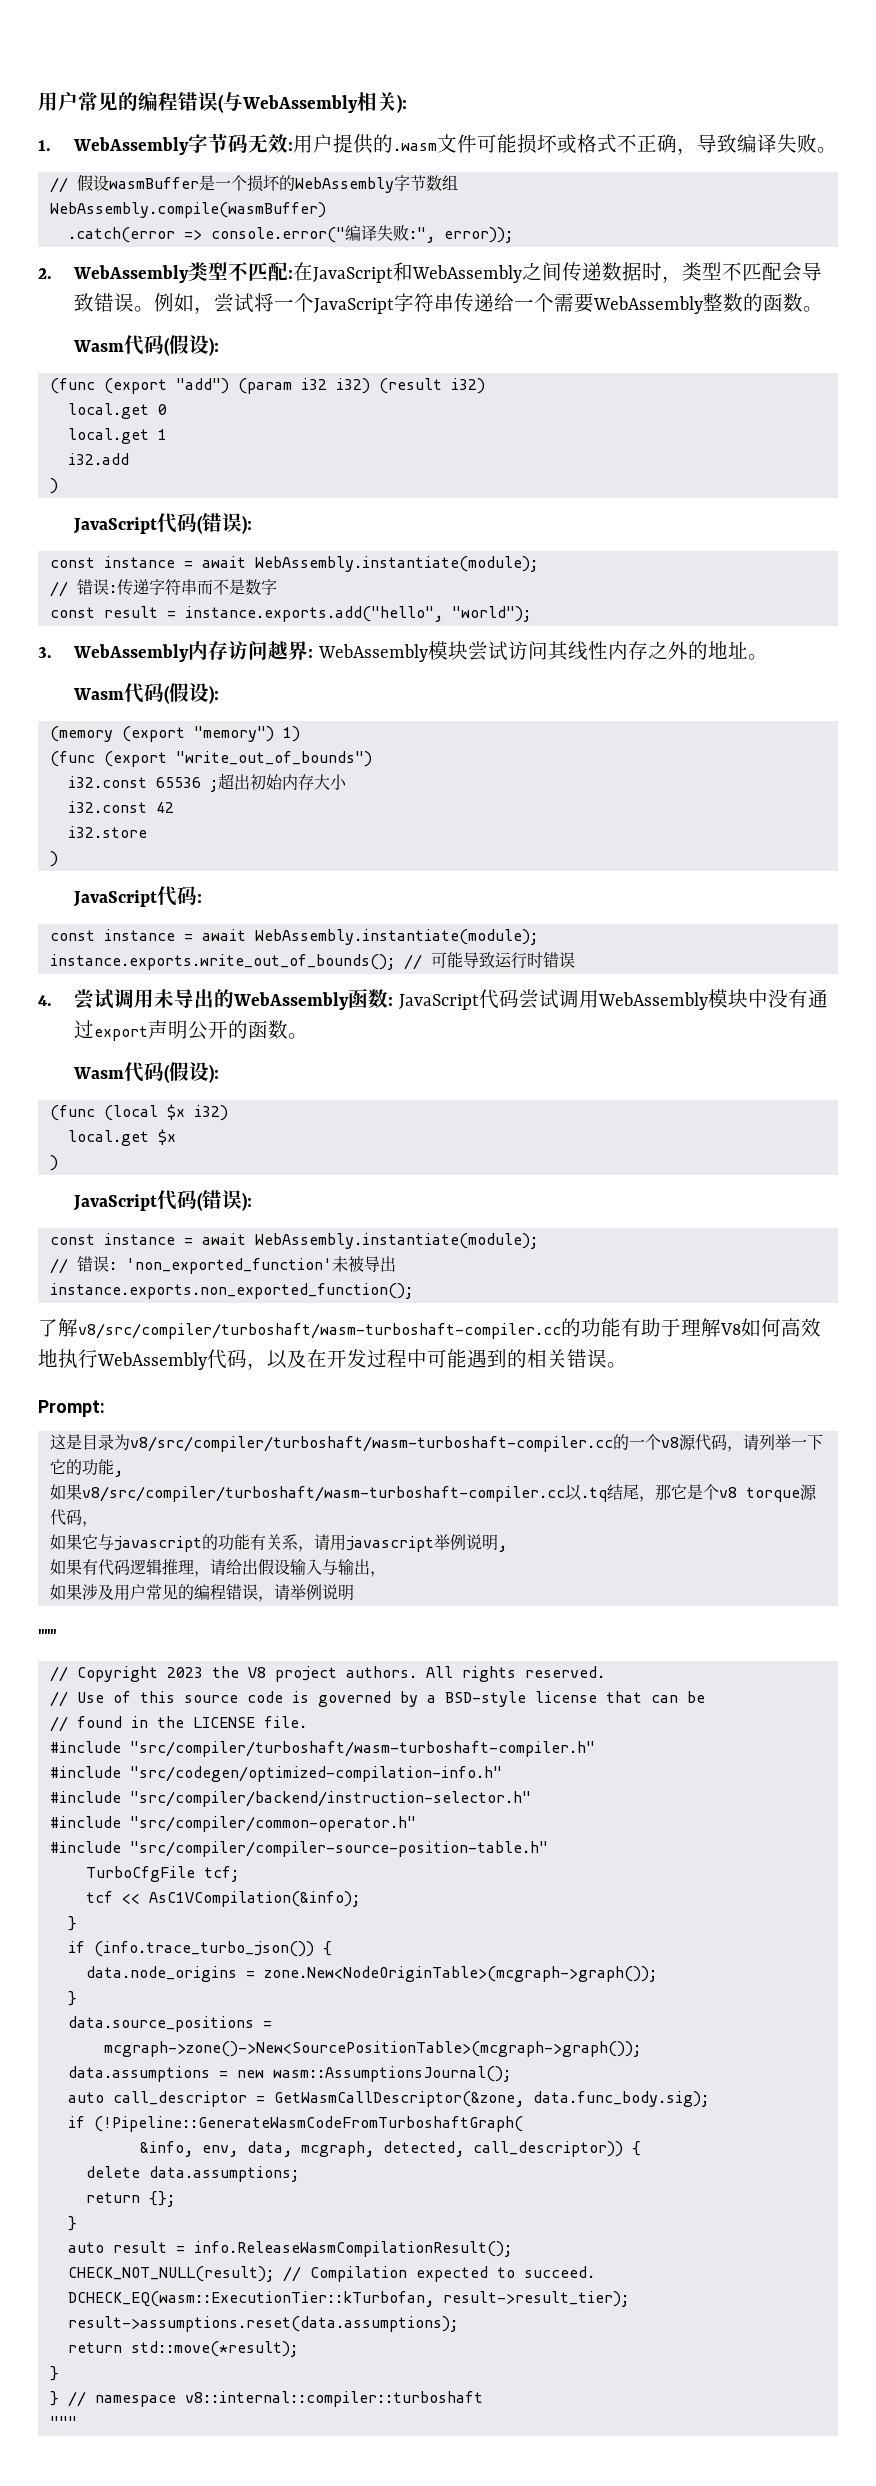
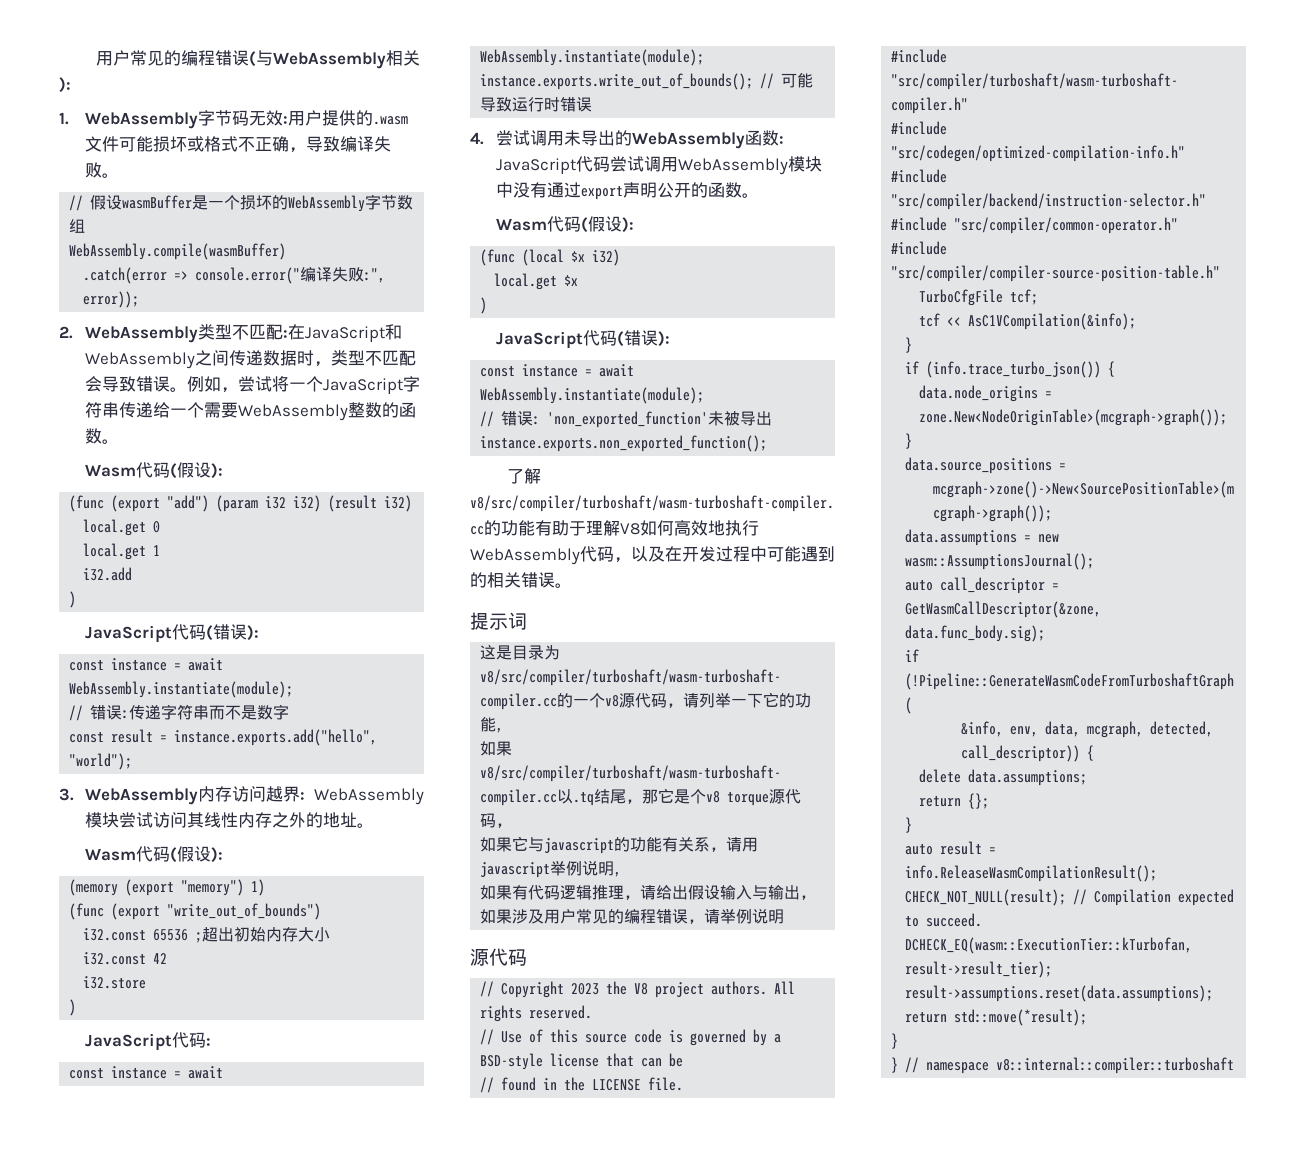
[38,1400,105,1417] Prompt: -> [470,612,527,630] 提示词
[38,1629,56,1643] """ -> [470,948,527,966] 源代码
[49,2416,77,2428] // """ -> (1235, 1065) none

